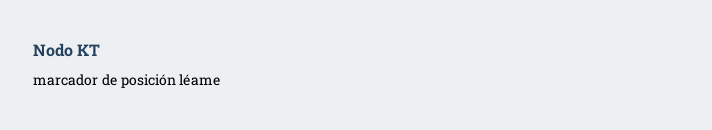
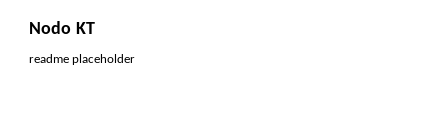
[33,74,221,88] marcador de posición léame -> [29,54,136,65] readme placeholder

